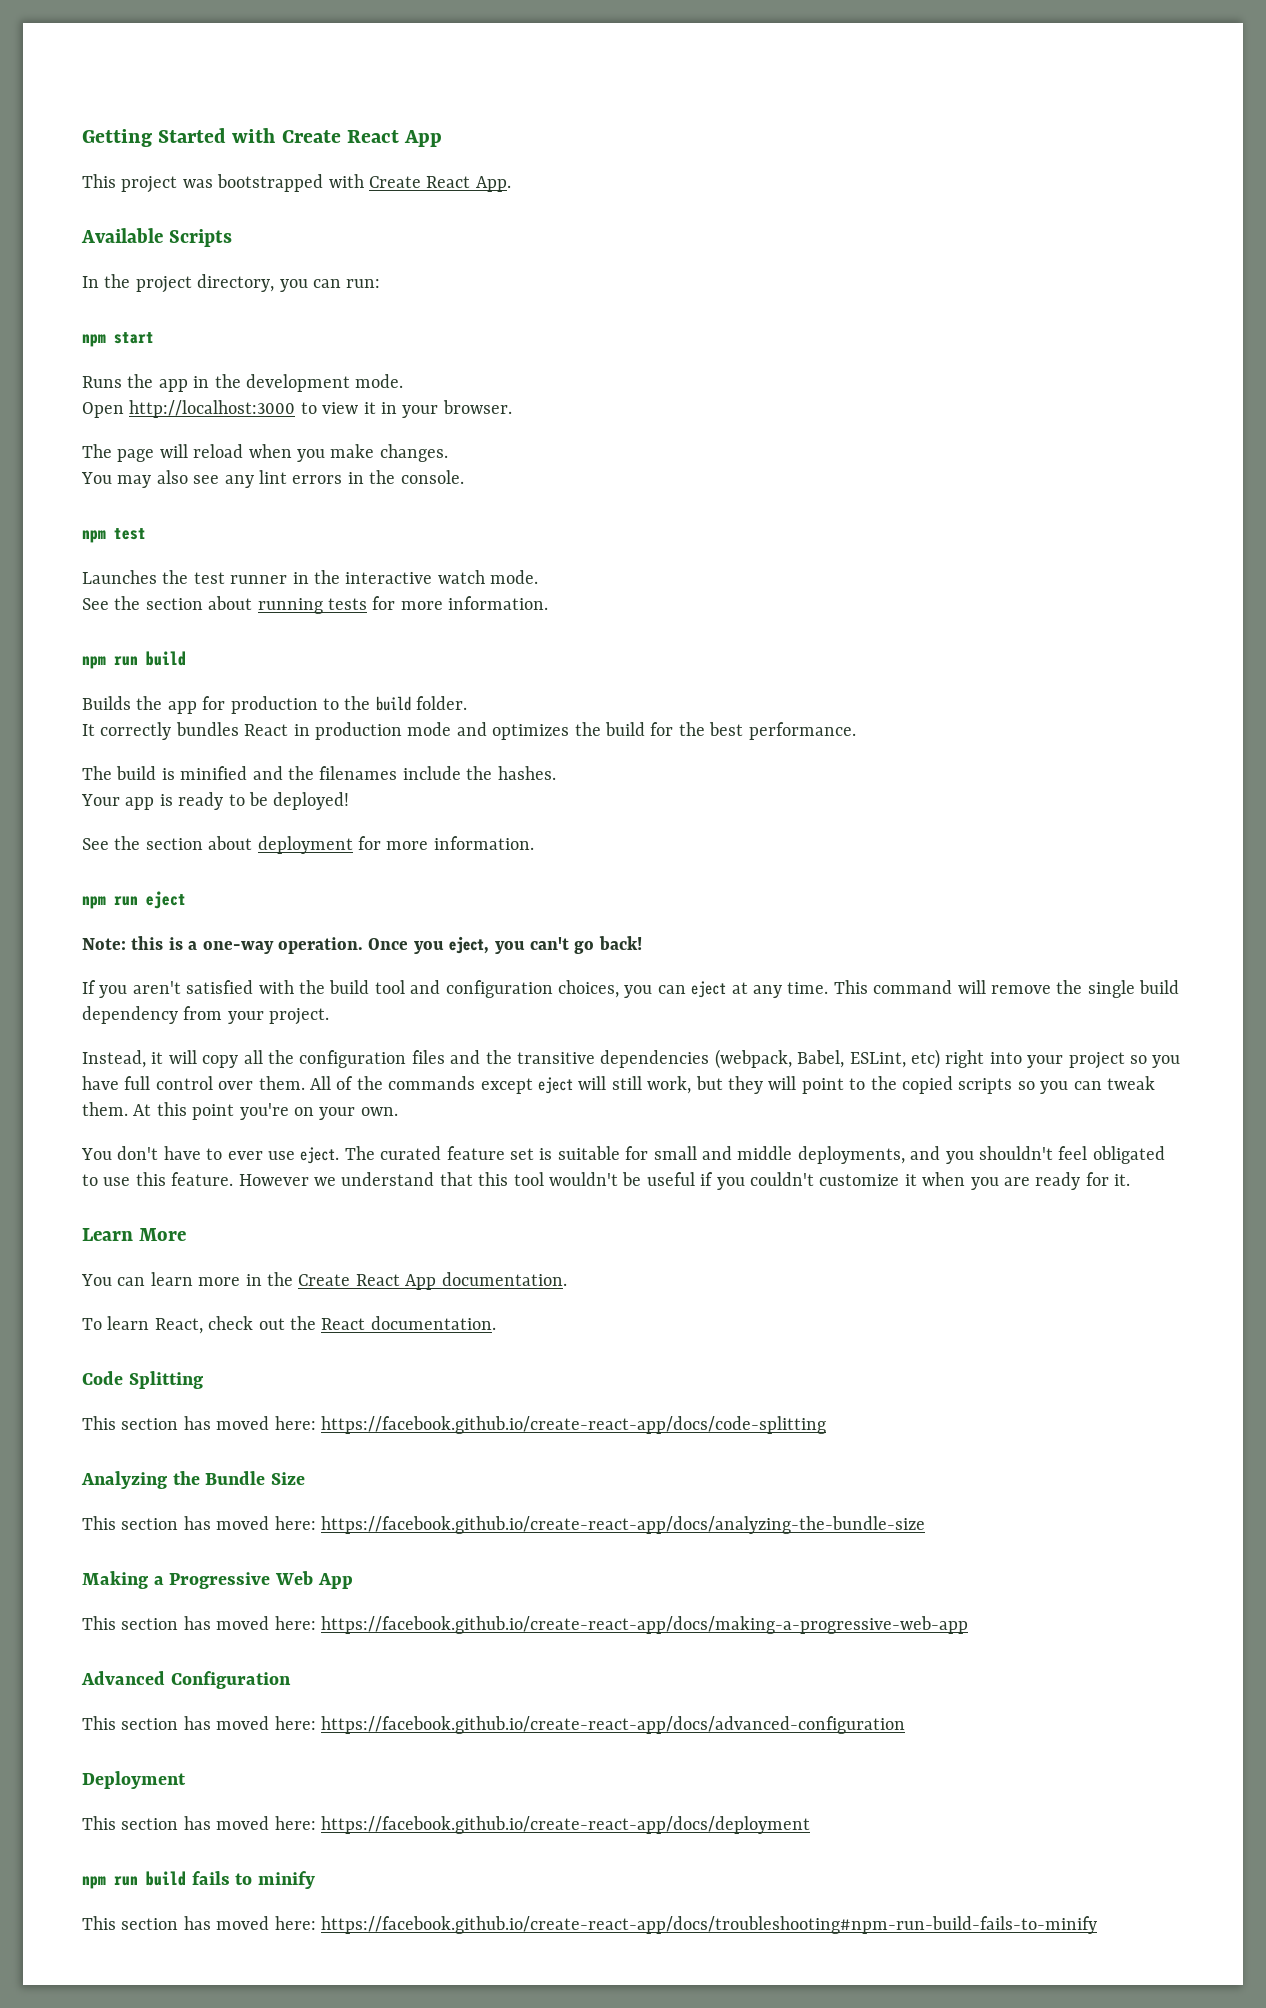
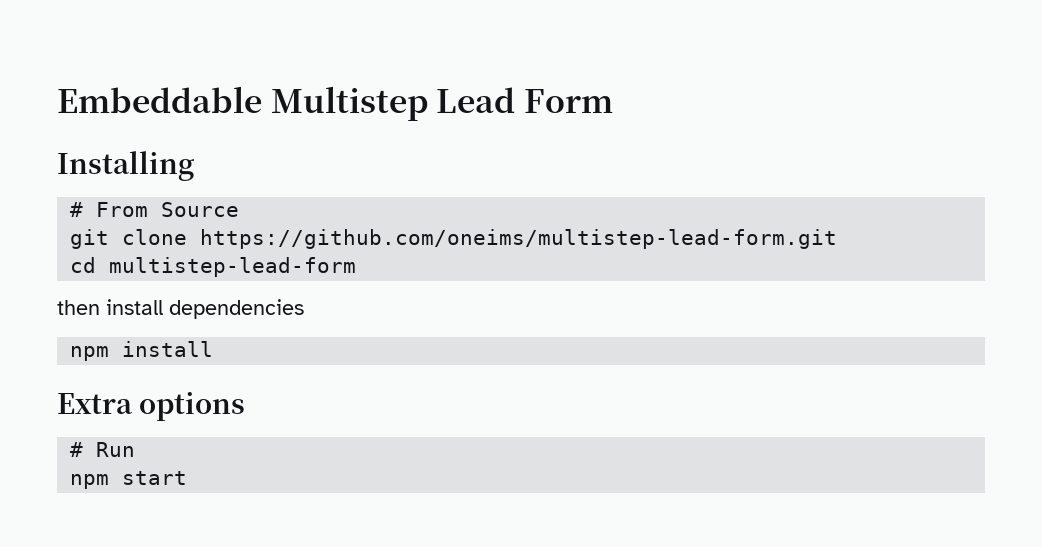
[82,128,443,147] [82,174,511,193] [81,228,232,247] [82,274,381,293] [82,332,154,347] [82,374,404,392] [82,400,512,418] [82,444,448,462] [81,470,464,488] [82,528,146,543] [82,570,539,584] [82,596,549,614] [82,651,186,669] [82,696,468,714] [82,722,856,740] [82,766,556,780] [81,792,350,810] [82,836,534,854] [82,891,186,909] [82,936,642,954] [82,980,1180,998] [82,1006,330,1025] [82,1049,1181,1069] [82,1076,1155,1094] [82,1102,398,1120] [81,1146,1165,1164] [82,1172,1131,1190] [82,1228,186,1241] [81,1272,567,1290] [82,1316,496,1334] [82,1371,203,1389] [82,1416,826,1434] [81,1471,306,1489] [82,1516,925,1534] [82,1571,353,1589] [82,1616,968,1634] [81,1671,291,1689] [82,1716,905,1734] [82,1771,186,1789] [82,1816,810,1834] [82,1871,316,1889] [82,1916,1097,1934] Getting Started with Create React App // This project was bootstrapped with Create React App. // Available Scripts // In the project directory, you can run: // npm start // Runs the app in the development mode. // Open http://localhost:3000 to view it in your browser. // The page will reload when you make changes. // You may also see any lint errors in the console. // npm test // Launches the test runner in the interactive watch mode. // See the section about running tests for more information. // npm run build // Builds the app for production to the build folder. // It correctly bundles React in production mode and optimizes the build for the best performance. // The build is minified and the filenames include the hashes. // Your app is ready to be deployed! // See the section about deployment for more information. // npm run eject // Note: this is a one-way operation. Once you eject, you can't go back! // If you aren't satisfied with the build tool and configuration choices, you can eject at any time. This command will remove the single build dependency from your project. // Instead, it will copy all the configuration files and the transitive dependencies (webpack, Babel, ESLint, etc) right into your project so you have full control over them. All of the commands except eject will still work, but they will point to the copied scripts so you can tweak them. At this point you're on your own. // You don't have to ever use eject. The curated feature set is suitable for small and middle deployments, and you shouldn't feel obligated to use this feature. However we understand that this tool wouldn't be useful if you couldn't customize it when you are ready for it. // Learn More // You can learn more in the Create React App documentation. // To learn React, check out the React documentation. // Code Splitting // This section has moved here: https://facebook.github.io/create-react-app/docs/code-splitting // Analyzing the Bundle Size // This section has moved here: https://facebook.github.io/create-react-app/docs/analyzing-the-bundle-size // Making a Progressive Web App // This section has moved here: https://facebook.github.io/create-react-app/docs/making-a-progressive-web-app // Advanced Configuration // This section has moved here: https://facebook.github.io/create-react-app/docs/advanced-configuration // Deployment // This section has moved here: https://facebook.github.io/create-react-app/docs/deployment // npm run build fails to minify // This section has moved here: https://facebook.github.io/create-react-app/docs/troubleshooting#npm-run-build-fails-to-minify -> [57,86,613,121] [57,151,194,181] [70,202,240,217] [70,229,838,249] [70,257,357,277] [57,299,304,319] [70,341,214,361] [57,392,246,421] [70,442,136,457] [70,471,188,489] Embeddable Multistep Lead Form // Installing // # From Source // git clone https://github.com/oneims/multistep-lead-form.git // cd multistep-lead-form // then install dependencies // npm install // Extra options // # Run // npm start

